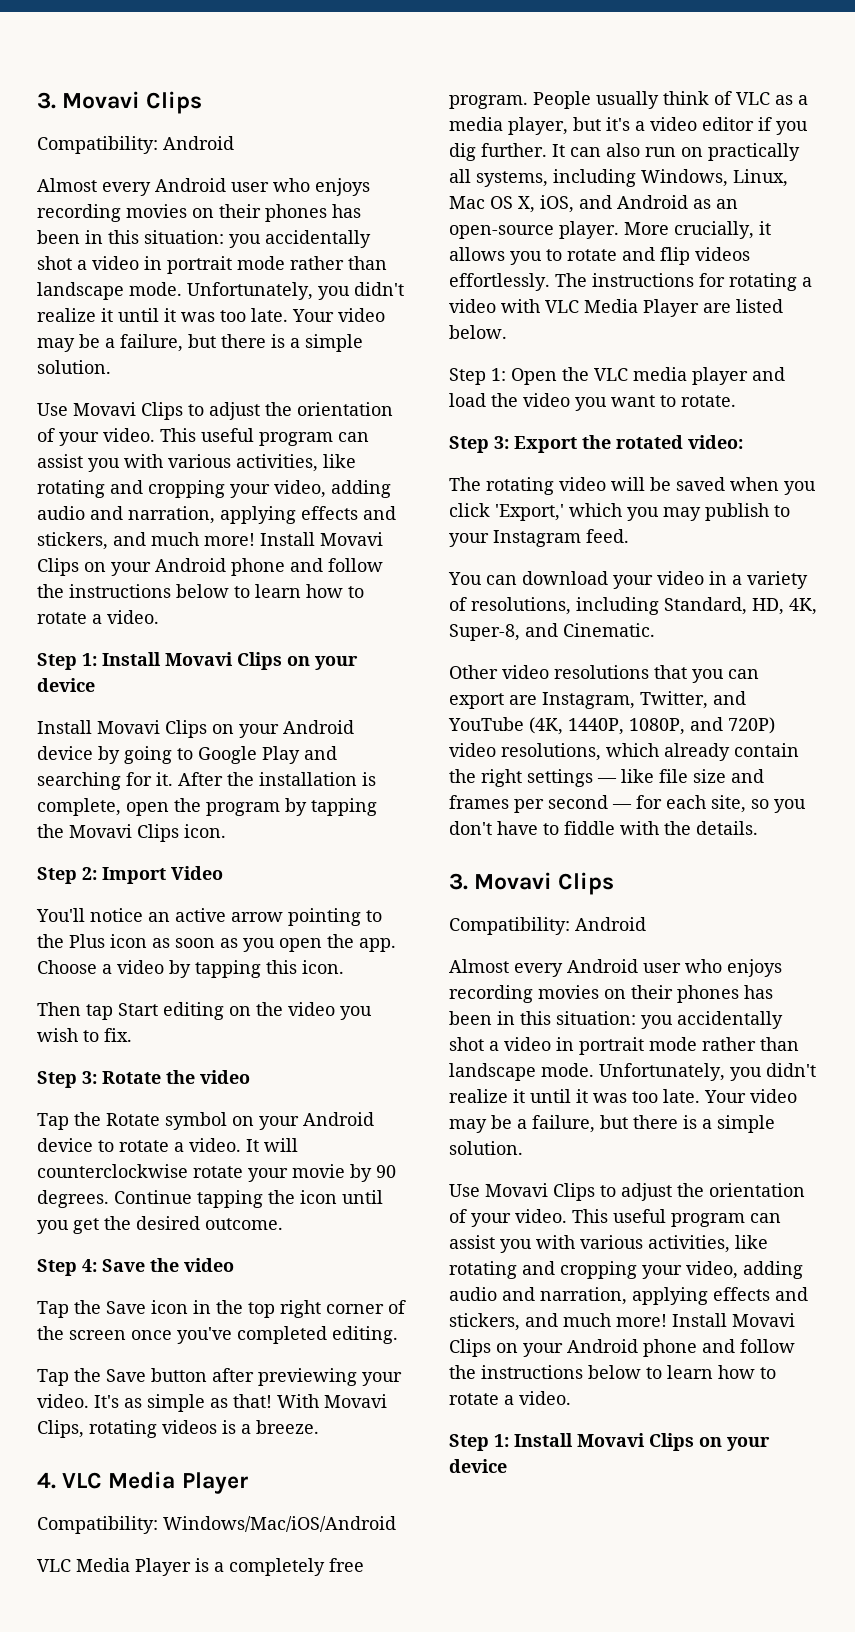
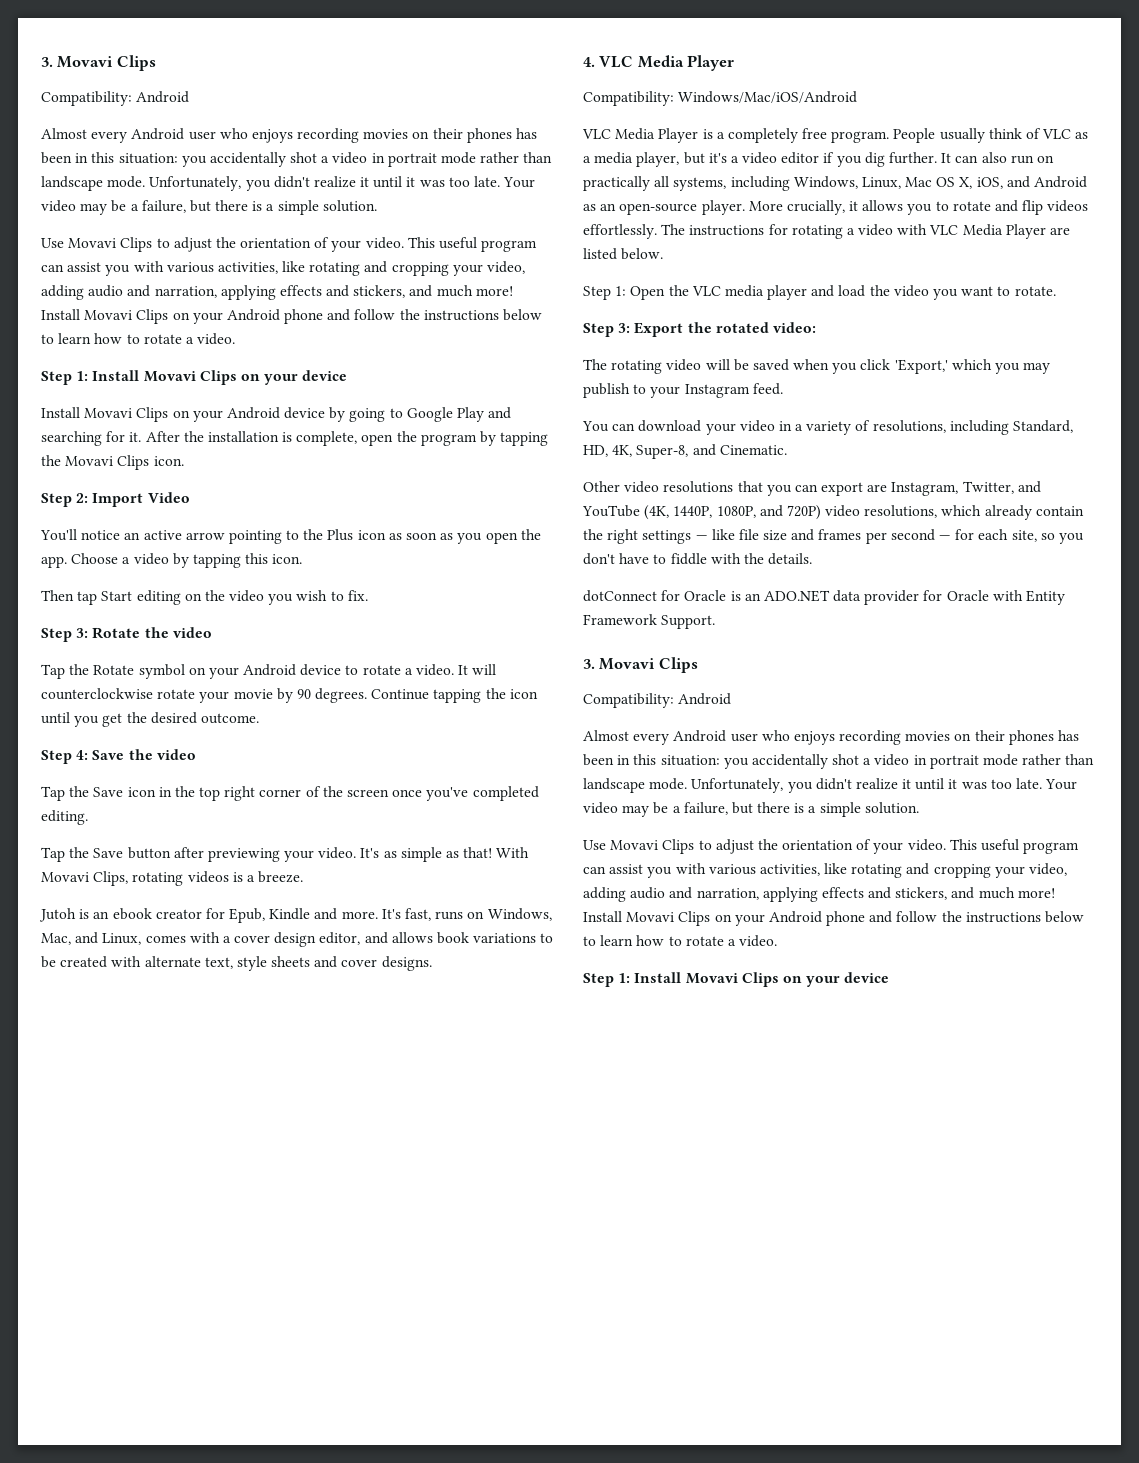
(319, 1427) none -> [39,908,552,923] [41,932,554,947] [41,956,432,971] // Jutoh is an ebook creator for Epub, Kindle and more. It's fast, runs on Windows, Mac, and Linux, comes with a cover design editor, and allows book variations to be created with alternate text, style sheets and cover designs.
(758, 828) none -> [583,590,1066,605] [583,614,716,629] // dotConnect for Oracle is an ADO.NET data provider for Oracle with Entity Framework Support.

